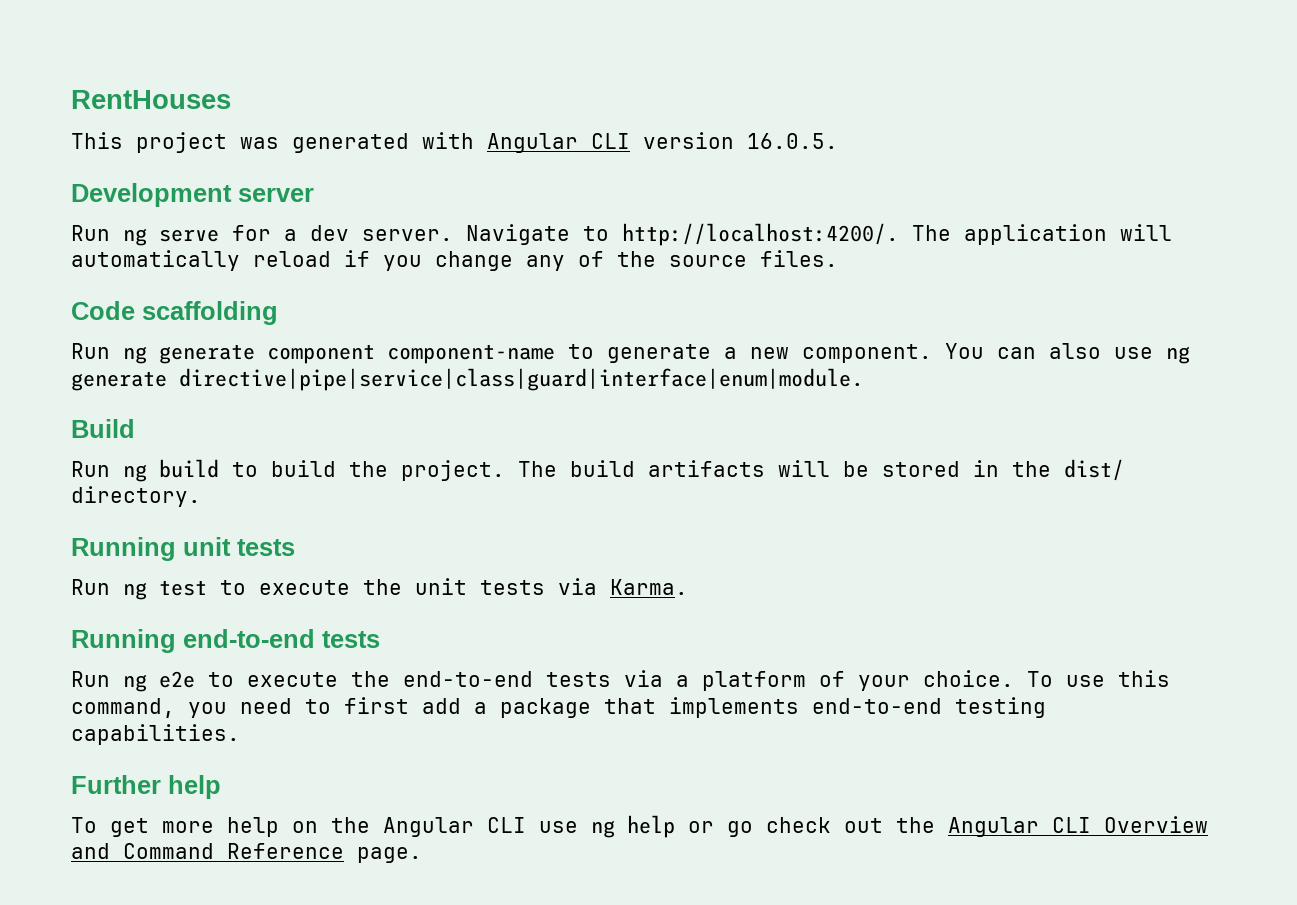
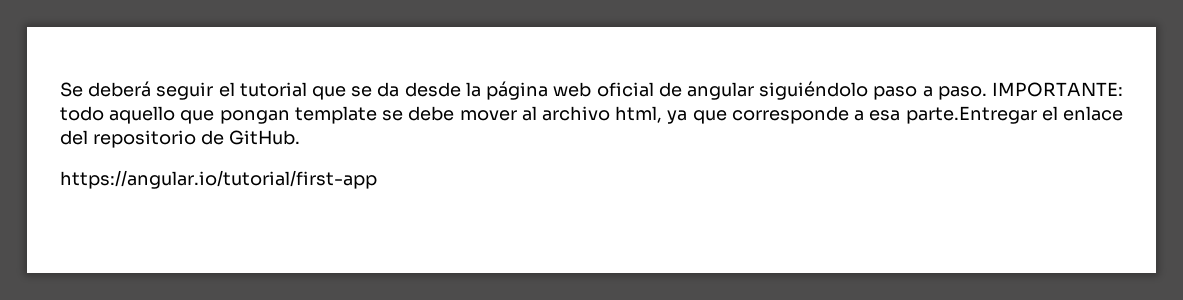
[71,90,231,109] [71,132,838,153] [71,183,314,207] [71,223,1172,246] [71,250,838,271] [71,301,278,325] [71,343,1190,364] [71,368,864,391] [71,419,135,438] [71,459,1124,482] [71,486,201,507] [71,537,295,561] [71,578,688,600] [71,629,380,653] [71,670,1170,692] [71,697,1046,718] [71,724,240,745] [71,775,221,799] [71,815,1208,838] [71,843,422,863] RentHouses // This project was generated with Angular CLI version 16.0.5. // Development server // Run ng serve for a dev server. Navigate to http://localhost:4200/. The application will automatically reload if you change any of the source files. // Code scaffolding // Run ng generate component component-name to generate a new component. You can also use ng generate directive|pipe|service|class|guard|interface|enum|module. // Build // Run ng build to build the project. The build artifacts will be stored in the dist/ directory. // Running unit tests // Run ng test to execute the unit tests via Karma. // Running end-to-end tests // Run ng e2e to execute the end-to-end tests via a platform of your choice. To use this command, you need to first add a package that implements end-to-end testing capabilities. // Further help // To get more help on the Angular CLI use ng help or go check out the Angular CLI Overview and Command Reference page. -> [60,81,1123,100] [60,106,1123,124] [60,130,300,148] [60,170,377,189] Se deberá seguir el tutorial que se da desde la página web oficial de angular siguiéndolo paso a paso. IMPORTANTE: todo aquello que pongan template se debe mover al archivo html, ya que corresponde a esa parte.Entregar el enlace del repositorio de GitHub. // https://angular.io/tutorial/first-app

